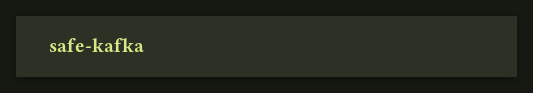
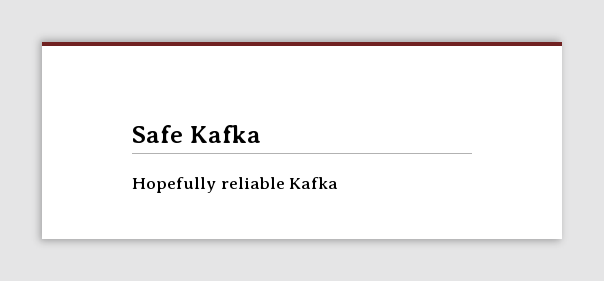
[49,38,144,52] safe-kafka -> [132,125,261,143] [132,177,339,193] Safe Kafka // Hopefully reliable Kafka

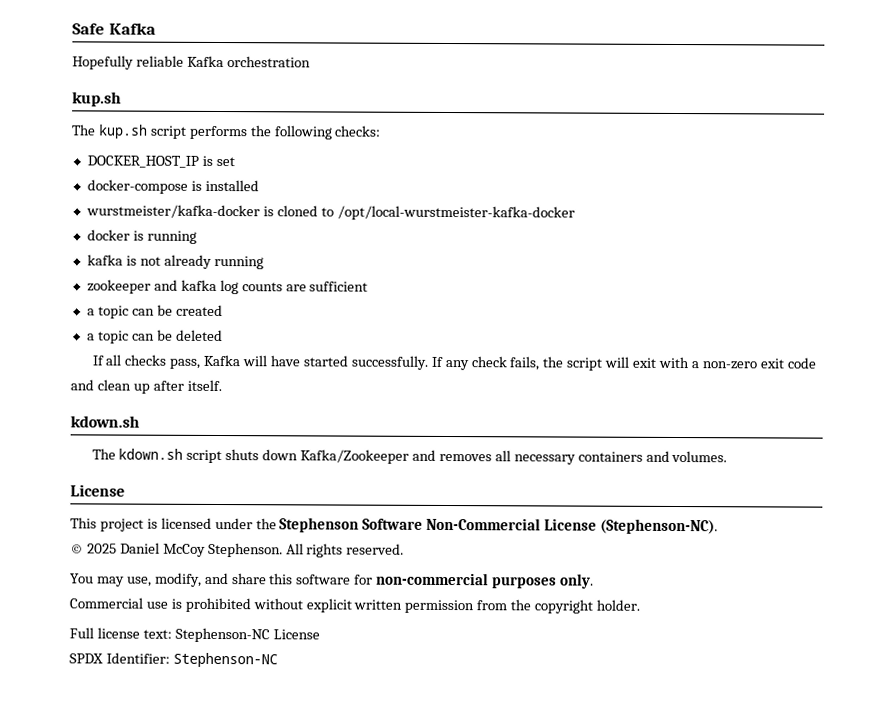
(339, 183) none -> [226,56,311,68] [72,91,122,107] [71,124,382,140] [86,155,235,168] [86,179,259,194] [85,204,575,221] [86,229,197,244] [86,254,264,270] [86,279,369,295] [86,304,223,319] [86,329,223,344] [91,354,817,371] [70,379,222,394] [70,415,140,428] [91,448,728,465] [70,484,125,497] [70,517,719,535] [70,542,405,558] [70,572,595,589] [69,597,641,614] [69,627,320,643] [69,652,278,668] orchestration // kup.sh // The kup.sh script performs the following checks: // DOCKER_HOST_IP is set // docker-compose is installed // wurstmeister/kafka-docker is cloned to /opt/local-wurstmeister-kafka-docker // docker is running // kafka is not already running // zookeeper and kafka log counts are sufficient // a topic can be created // a topic can be deleted // If all checks pass, Kafka will have started successfully. If any check fails, the script will exit with a non-zero exit code and clean up after itself. // kdown.sh // The kdown.sh script shuts down Kafka/Zookeeper and removes all necessary containers and volumes. // License // This project is licensed under the Stephenson Software Non-Commercial License (Stephenson-NC). // © 2025 Daniel McCoy Stephenson. All rights reserved. // You may use, modify, and share this software for non-commercial purposes only. // Commercial use is prohibited without explicit written permission from the copyright holder. // Full license text: Stephenson-NC License // SPDX Identifier: Stephenson-NC

